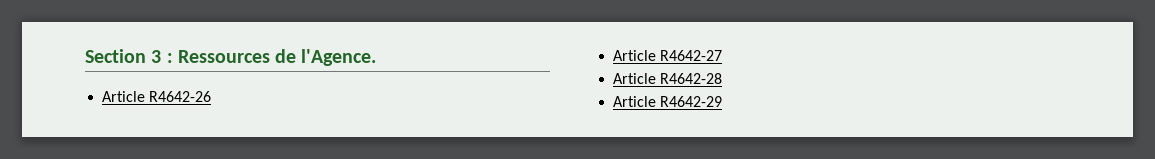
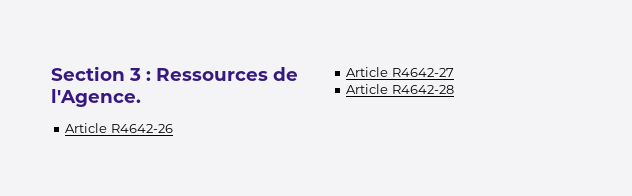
[613,96,723,107] // Article R4642-29 -> (454, 89) none

